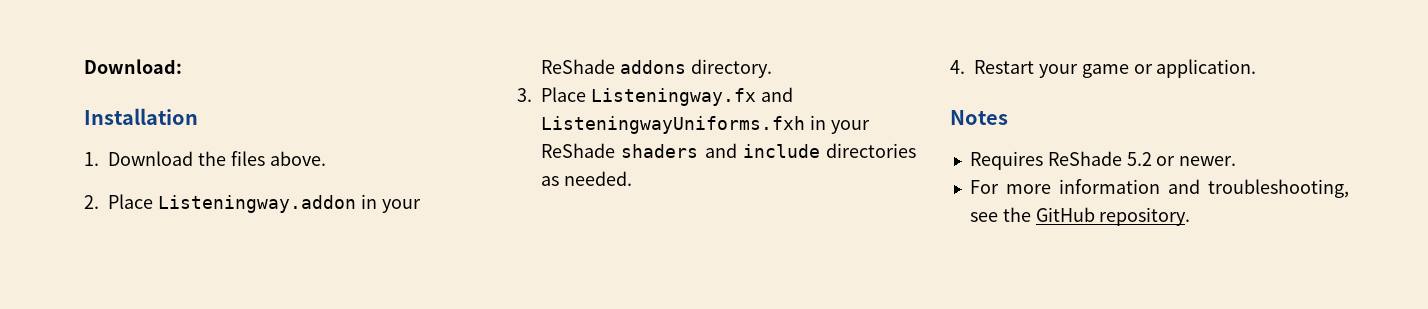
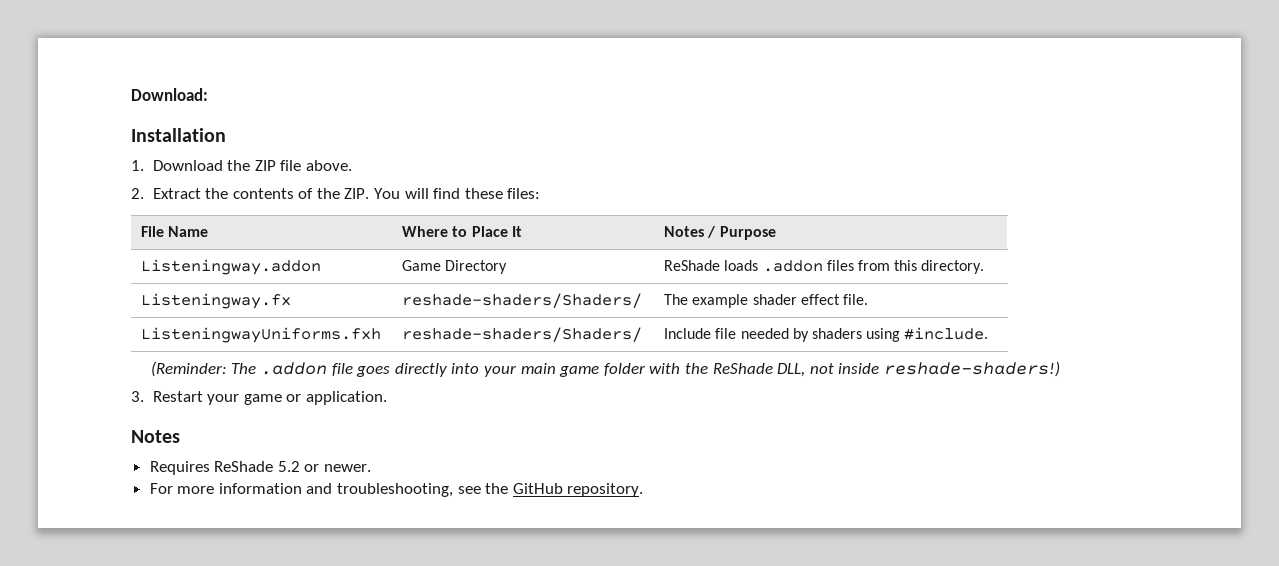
[230,151,265,166] files -> [254,160,302,171] ZIP file
[108,194,421,213] [541,59,772,78] [517,87,793,106] [541,115,870,134] [541,143,916,158] [541,171,632,186] [950,60,965,74] Place Listeningway.addon in your ReShade addons directory. // 3. Place Listeningway.fx and ListeningwayUniforms.fxh in your ReShade shaders and include directories as needed. // 4. -> [152,188,541,199] [141,226,209,237] [402,226,522,237] [664,226,776,240] [141,259,322,275] [402,260,508,274] [664,260,985,274] [141,293,292,309] [402,293,643,308] [664,294,869,308] [141,327,382,343] [402,327,643,342] [664,327,989,342] [150,361,1060,377] [131,391,144,402] Extract the contents of the ZIP. You will find these files: // File Name | Where to Place It | Notes / Purpose // Listeningway.addon | Game Directory | ReShade loads .addon files from this directory. // Listeningway.fx | reshade-shaders/Shaders/ | The example shader effect file. // ListeningwayUniforms.fxh | reshade-shaders/Shaders/ | Include file needed by shaders using #include. // (Reminder: The .addon file goes directly into your main game folder with the ReShade DLL, not inside reshade-shaders!) // 3.

